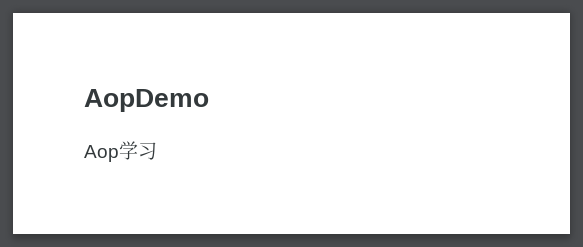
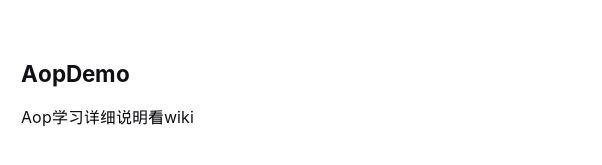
(157, 151) none -> [84,109,194,125] 详细说明看wiki

